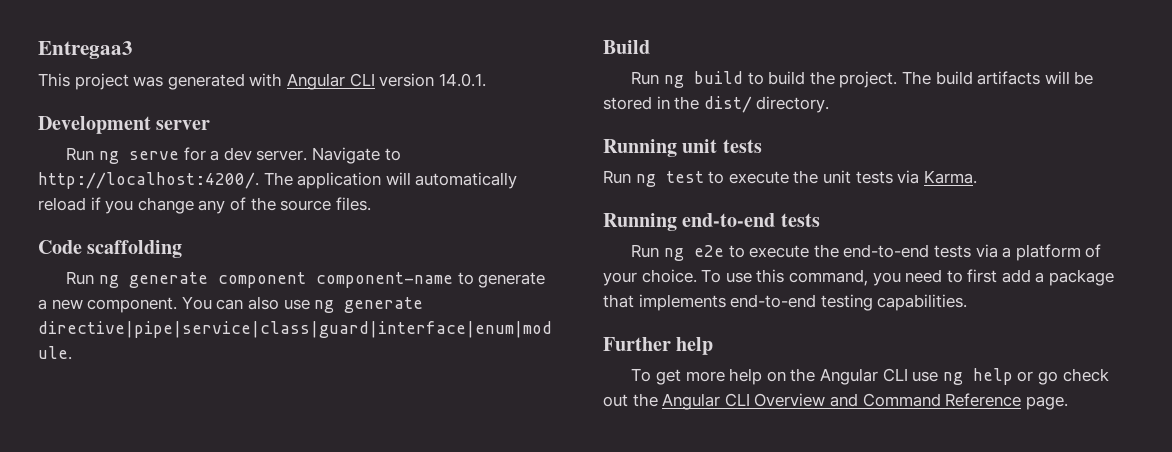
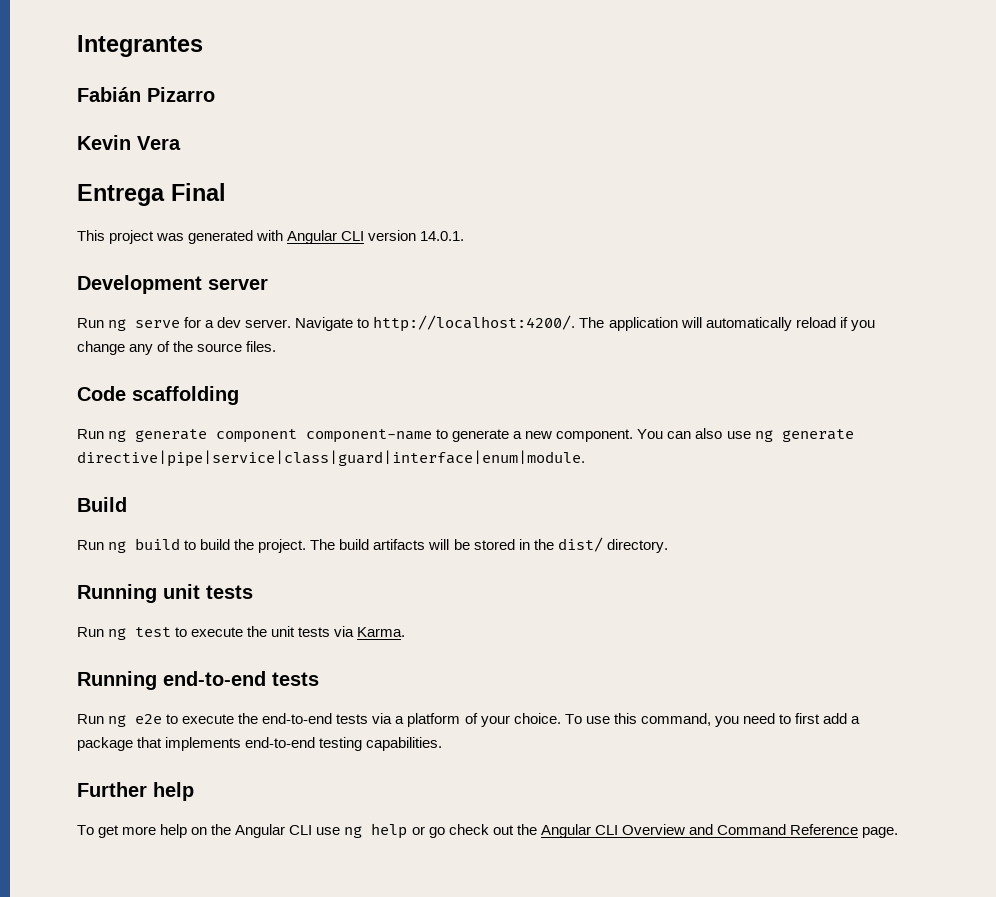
[38,41,133,59] Entregaa3 -> [77,35,203,57] [77,87,215,102] [77,135,181,150] [77,183,226,206] Integrantes // Fabián Pizarro // Kevin Vera // Entrega Final

